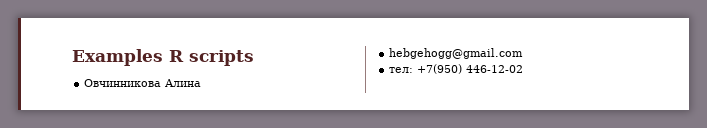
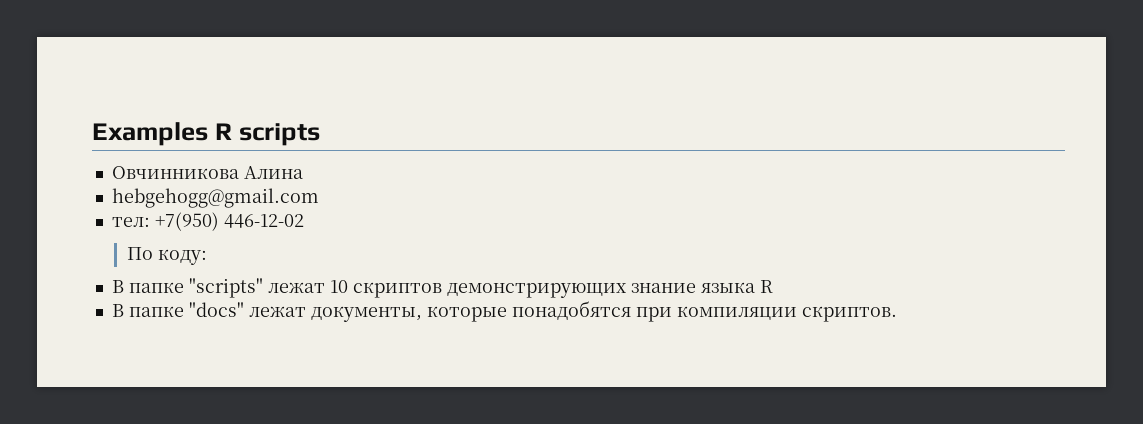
(524, 69) none -> [126,247,207,265] [111,278,773,298] [111,301,897,322] // По коду: // В папке "scripts" лежат 10 скриптов демонстрирующих знание языка R // В папке "docs" лежат документы, которые понадобятся при компиляции скриптов.

